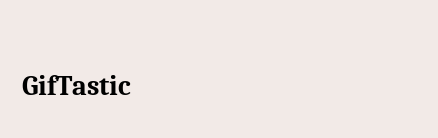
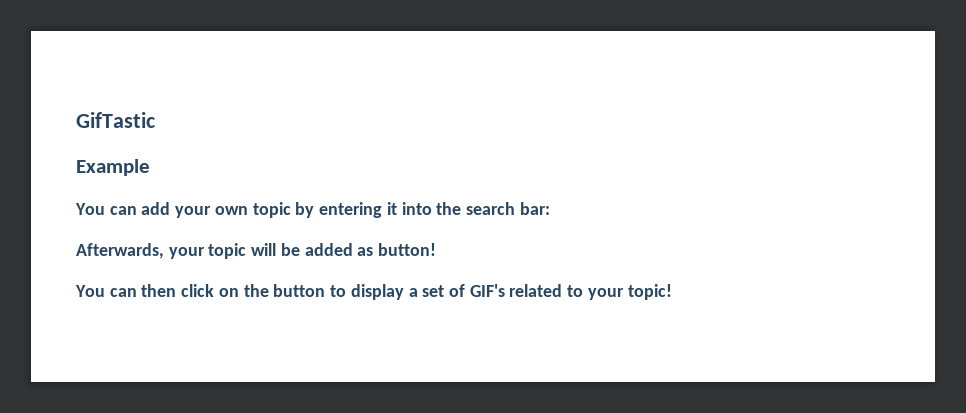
(131, 85) none -> [76,159,150,176] [75,202,550,218] [76,243,437,259] [75,284,672,300] // Example // You can add your own topic by entering it into the search bar: // Afterwards, your topic will be added as button! // You can then click on the button to display a set of GIF's related to your topic!

